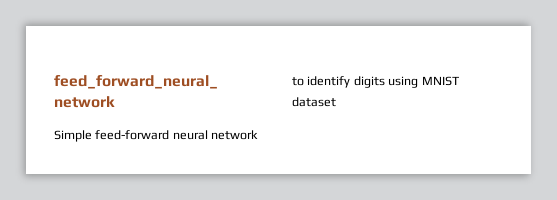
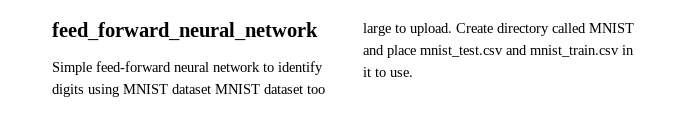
(336, 102) none -> [215,84,325,94] [363,23,634,36] [363,45,634,58] [363,67,413,77] MNIST dataset too large to upload. Create directory called MNIST and place mnist_test.csv and mnist_train.csv in it to use.

